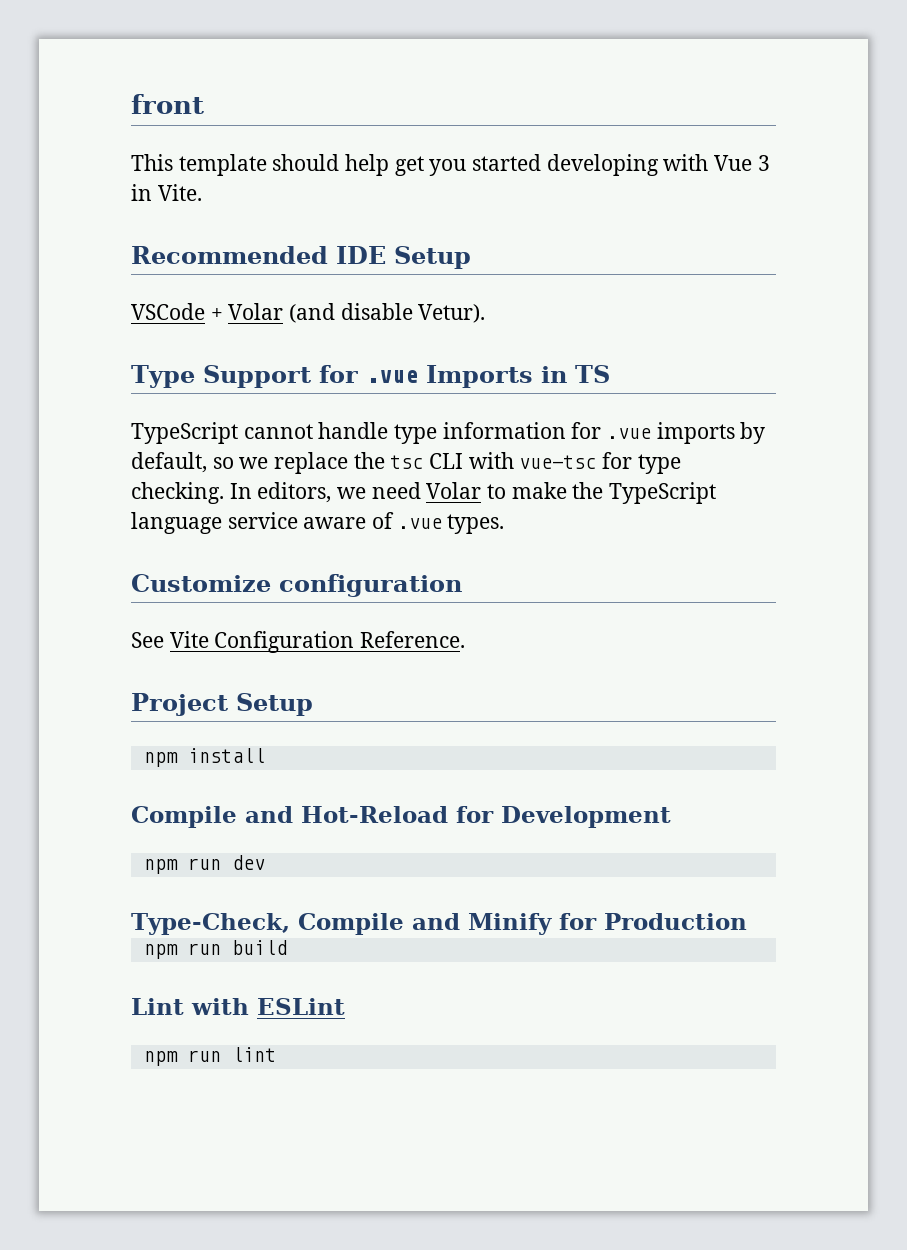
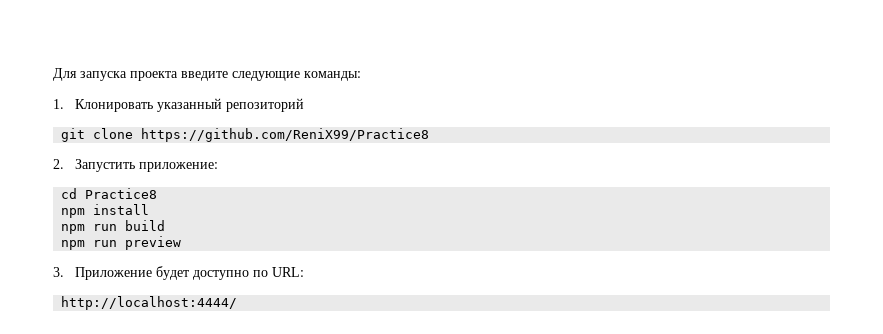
[131,94,204,114] [131,154,770,176] [131,184,202,201] [131,246,471,269] [131,303,486,323] [131,365,610,388] [131,422,766,444] [131,452,681,474] [131,482,717,504] [131,512,505,534] [131,574,462,597] [131,631,466,653] [131,693,313,716] [143,748,265,767] [131,806,671,828] [143,855,265,874] [131,913,747,935] front // This template should help get you started developing with Vue 3 in Vite. // Recommended IDE Setup // VSCode + Volar (and disable Vetur). // Type Support for .vue Imports in TS // TypeScript cannot handle type information for .vue imports by default, so we replace the tsc CLI with vue-tsc for type checking. In editors, we need Volar to make the TypeScript language service aware of .vue types. // Customize configuration // See Vite Configuration Reference. // Project Setup // npm install // Compile and Hot-Reload for Development // npm run dev // Type-Check, Compile and Minify for Production -> [53,68,361,81] [53,98,304,112] [61,128,430,142] [53,159,218,172] [61,188,158,199] [61,204,150,218] Для запуска проекта введите следующие команды: // 1. Клонировать указанный репозиторий // git clone https://github.com/ReniX99/Practice8 // 2. Запустить приложение: // cd Practice8 // npm install
[131,998,345,1015] [143,1047,276,1066] // Lint with ESLint // npm run lint -> [61,236,182,250] [53,266,304,280] [61,296,238,310] // npm run preview // 3. Приложение будет доступно по URL: // http://localhost:4444/

